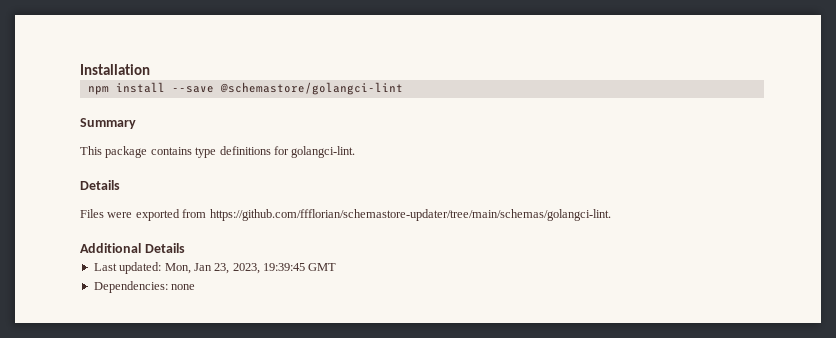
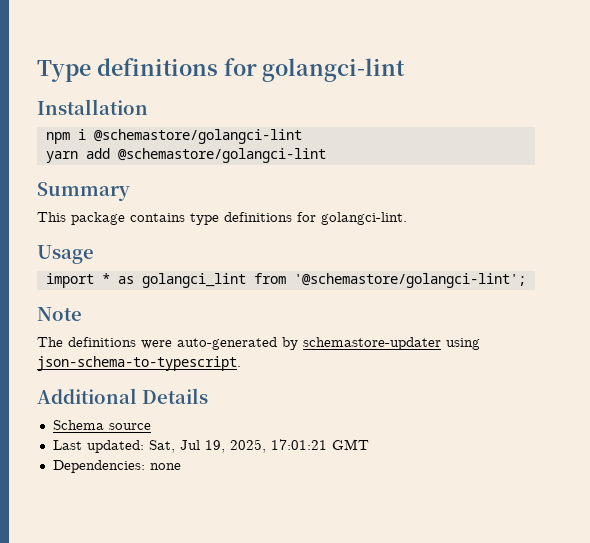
[80,64,150,75] [87,82,214,95] Installation // npm install --save -> [37,58,406,82] [37,99,148,115] [45,129,302,144] [45,148,110,163] Type definitions for golangci-lint // Installation // npm i @schemastore/golangci-lint // yarn add
[80,180,120,190] [80,209,611,221] Details // Files were exported from https://github.com/ffflorian/schemastore-updater/tree/main/schemas/golangci-lint. -> [37,245,94,264] [45,273,526,288] [37,307,82,321] [37,337,480,350] [37,356,241,371] Usage // import * as golangci_lint from '@schemastore/golangci-lint'; // Note // The definitions were auto-generated by schemastore-updater using json-schema-to-typescript.
(185, 248) none -> [52,420,151,430] // Schema source
[164,263,305,274] Mon, Jan 23, 2023, 19:39:45 -> [148,439,327,453] Sat, Jul 19, 2025, 17:01:21

